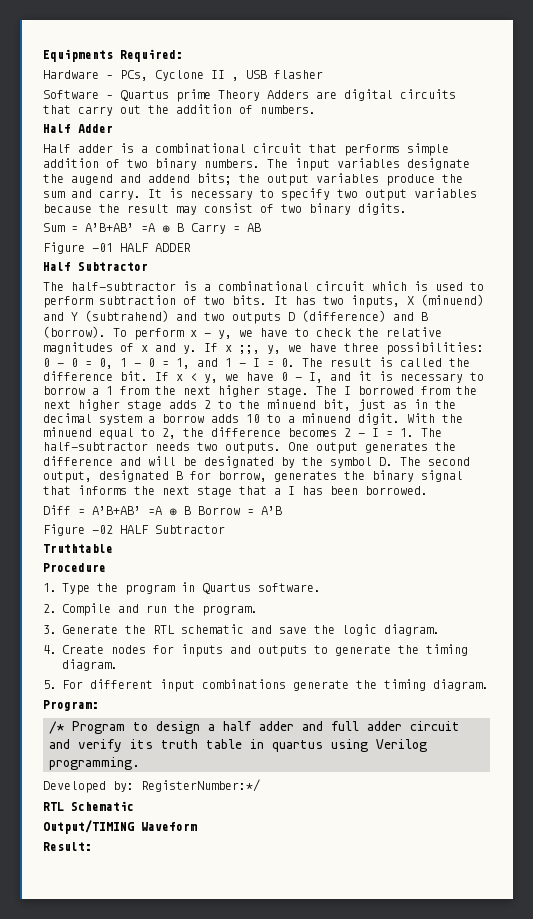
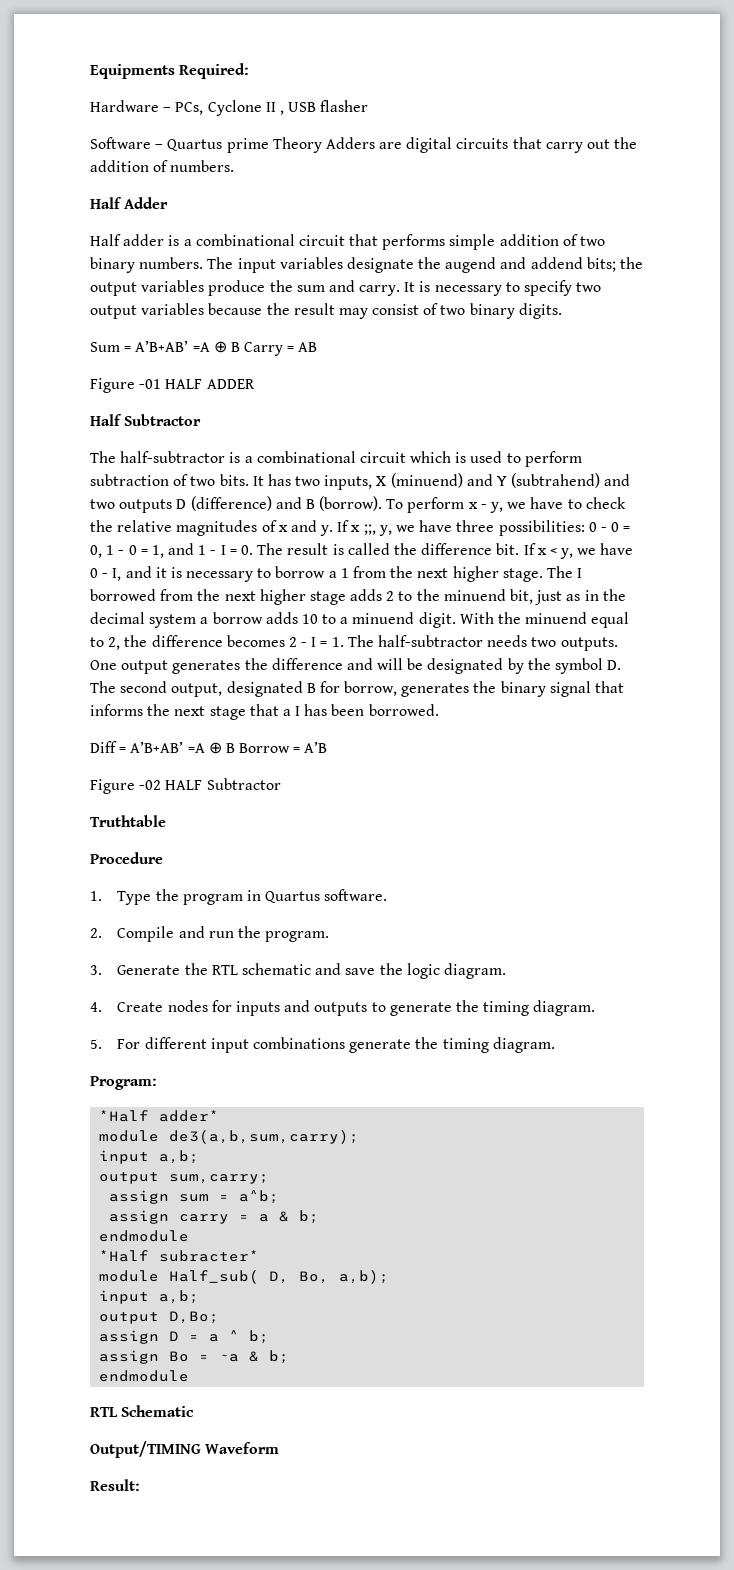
[49,721,460,734] [49,739,427,752] [49,757,140,770] [43,779,260,793] /* Program to design a half adder and full adder circuit and verify its truth table in quartus using Verilog programming. // Developed by: RegisterNumber:*/ -> [99,1110,220,1122] [99,1130,360,1144] [99,1150,200,1164] [99,1172,270,1184] [109,1190,280,1204] [109,1210,320,1224] [99,1230,190,1242] [99,1250,260,1262] [99,1270,390,1284] [99,1290,200,1304] [99,1311,220,1324] [99,1330,270,1344] [99,1350,290,1364] [99,1370,190,1382] *Half adder* // module de3(a,b,sum,carry); // input a,b; // output sum,carry; // assign sum = a^b; // assign carry = a & b; // endmodule // *Half subracter* // module Half_sub( D, Bo, a,b); // input a,b; // output D,Bo; // assign D = a ^ b; // assign Bo = ~a & b; // endmodule

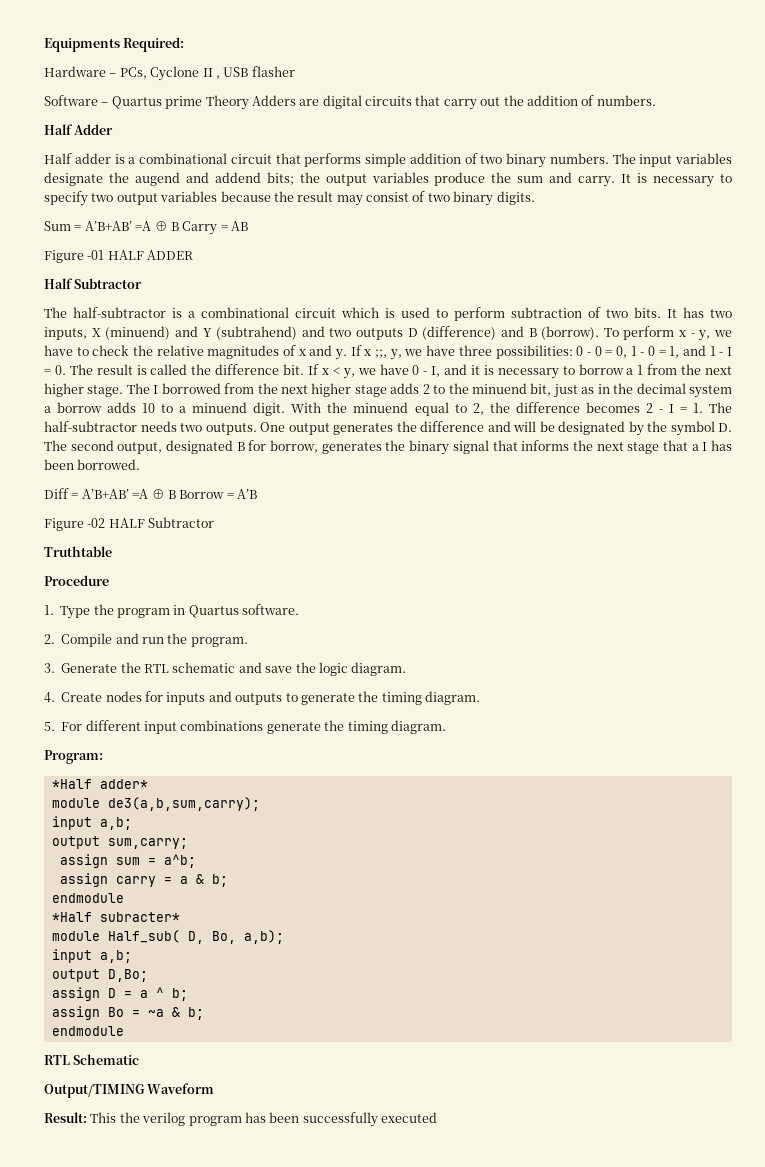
(140, 1485) none -> [90,1112,437,1127] This the verilog program has been successfully executed

